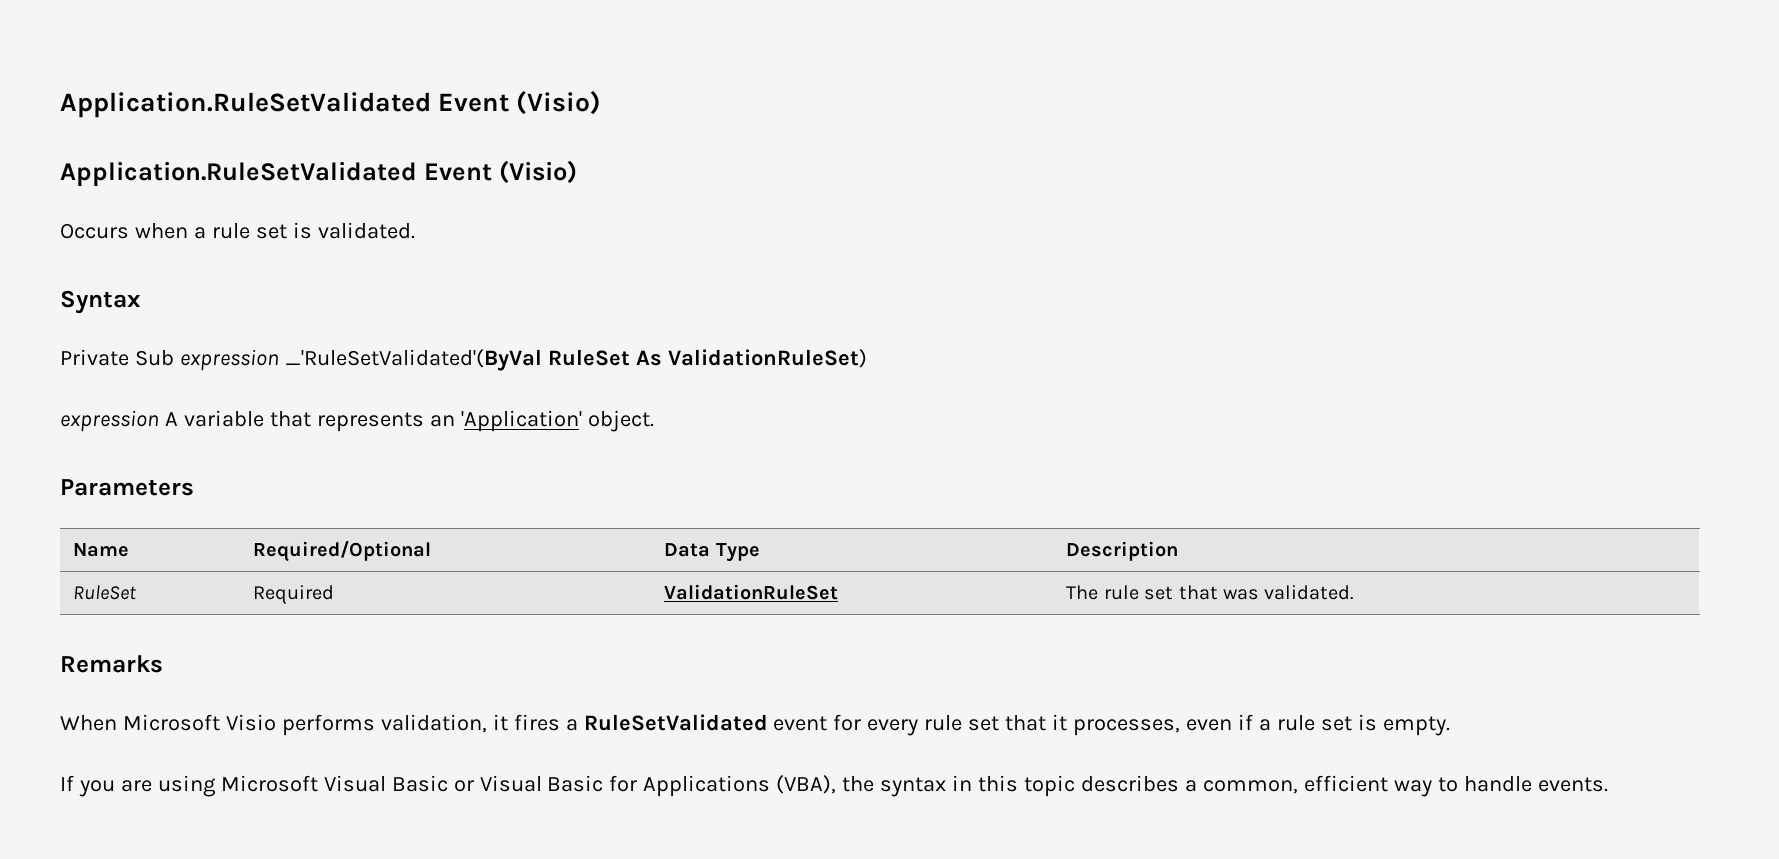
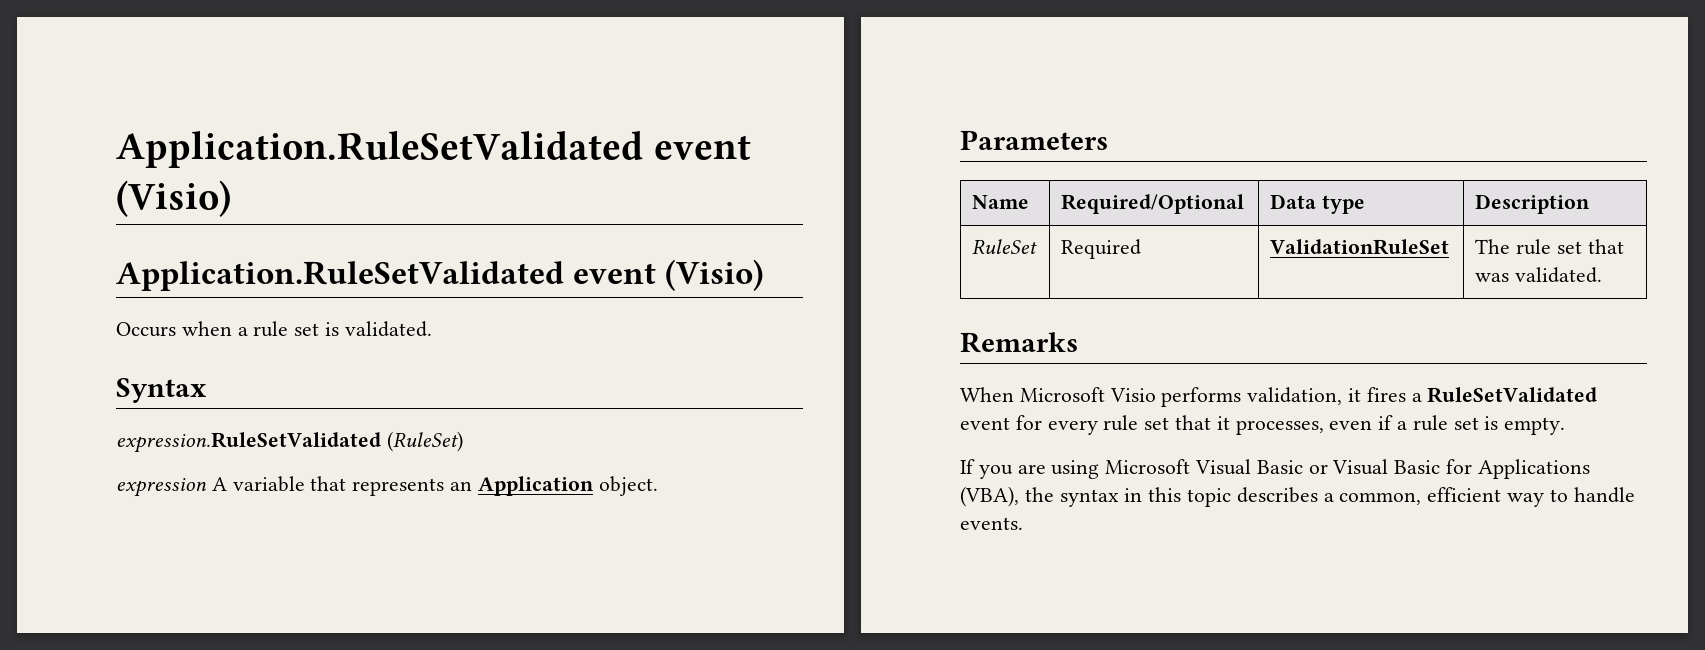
[60,92,510,118] Application.RuleSetValidated Event -> [116,131,751,168] Application.RuleSetValidated event
[423,163,492,181] Event -> [573,263,657,284] event
[60,349,867,371] Private Sub expression _'RuleSetValidated'(ByVal RuleSet As ValidationRuleSet) -> [116,431,463,453] expression.RuleSetValidated (RuleSet)
[460,410,582,432] 'Application' -> [477,476,594,496] Application
[715,543,760,562] Type -> [1322,195,1366,214] type

